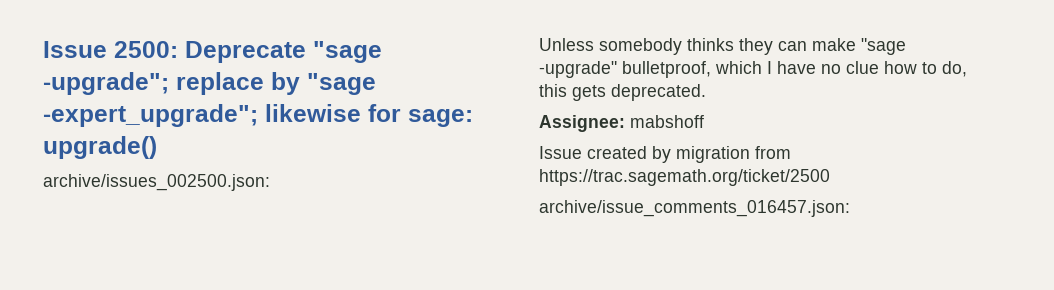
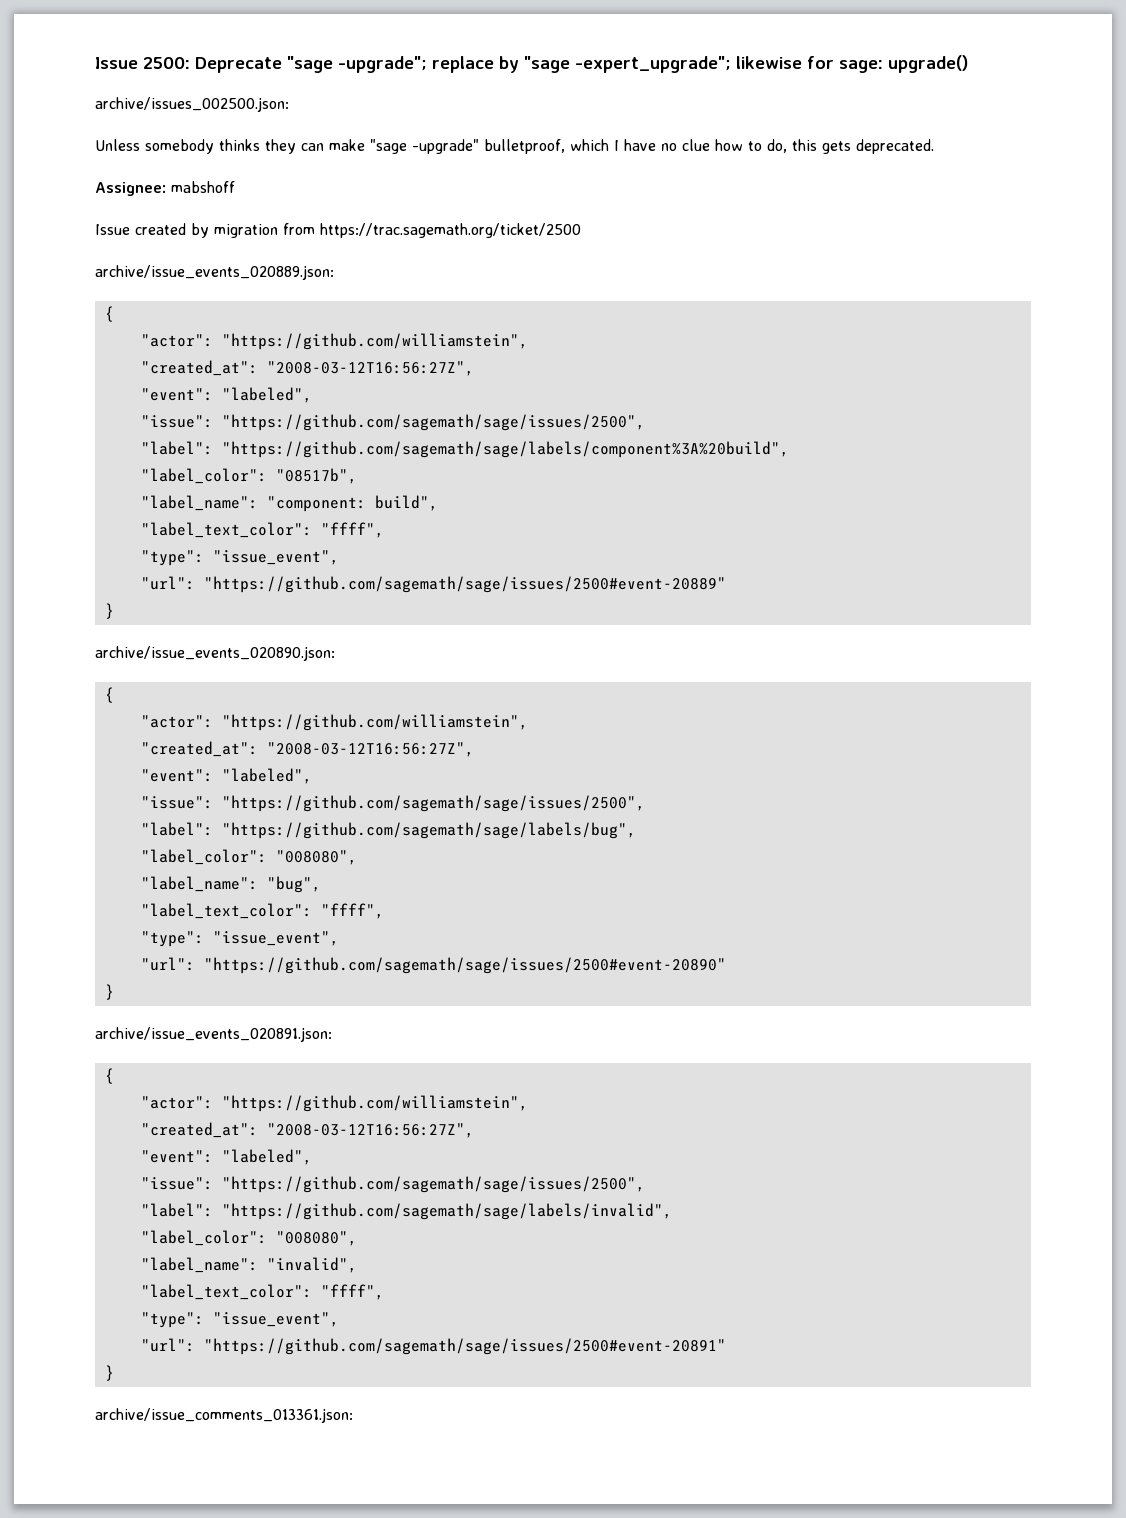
[539,200,850,217] archive/issue_comments_016457.json: -> [95,265,334,280] [104,306,114,322] [140,333,528,350] [140,360,474,376] [140,387,312,403] [140,414,645,431] [140,441,789,458] [140,468,357,484] [140,495,438,512] [140,522,384,538] [140,550,339,566] [140,576,726,593] [104,603,114,619] [95,646,335,661] [104,687,114,703] [140,714,528,731] [140,741,474,757] [140,768,312,784] [140,795,645,812] [140,822,636,839] [140,849,357,865] [140,876,321,893] [140,903,384,919] [140,931,339,947] [140,957,726,974] [104,984,114,1000] [95,1027,332,1042] [104,1068,114,1084] [140,1095,528,1112] [140,1122,474,1138] [140,1149,312,1165] [140,1176,645,1193] [140,1203,672,1220] [140,1230,357,1246] [140,1257,357,1273] [140,1284,384,1300] [140,1312,339,1328] [140,1338,726,1355] [104,1365,114,1381] [95,1408,353,1423] archive/issue_events_020889.json: // { // "actor": "https://github.com/williamstein", // "created_at": "2008-03-12T16:56:27Z", // "event": "labeled", // "issue": "https://github.com/sagemath/sage/issues/2500", // "label": "https://github.com/sagemath/sage/labels/component%3A%20build", // "label_color": "08517b", // "label_name": "component: build", // "label_text_color": "ffff", // "type": "issue_event", // "url": "https://github.com/sagemath/sage/issues/2500#event-20889" // } // archive/issue_events_020890.json: // { // "actor": "https://github.com/williamstein", // "created_at": "2008-03-12T16:56:27Z", // "event": "labeled", // "issue": "https://github.com/sagemath/sage/issues/2500", // "label": "https://github.com/sagemath/sage/labels/bug", // "label_color": "008080", // "label_name": "bug", // "label_text_color": "ffff", // "type": "issue_event", // "url": "https://github.com/sagemath/sage/issues/2500#event-20890" // } // archive/issue_events_020891.json: // { // "actor": "https://github.com/williamstein", // "created_at": "2008-03-12T16:56:27Z", // "event": "labeled", // "issue": "https://github.com/sagemath/sage/issues/2500", // "label": "https://github.com/sagemath/sage/labels/invalid", // "label_color": "008080", // "label_name": "invalid", // "label_text_color": "ffff", // "type": "issue_event", // "url": "https://github.com/sagemath/sage/issues/2500#event-20891" // } // archive/issue_comments_013361.json:

